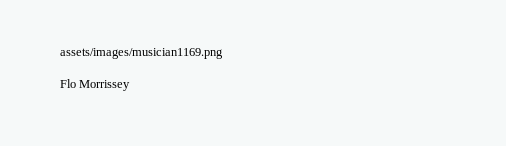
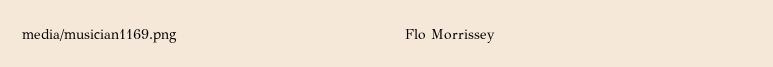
[60,48,223,59] assets/images/musician1169.png -> [22,29,177,43] media/musician1169.png

